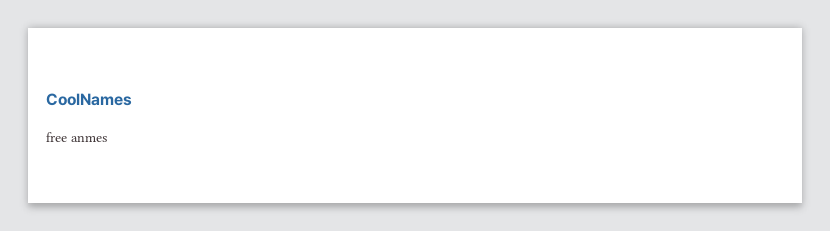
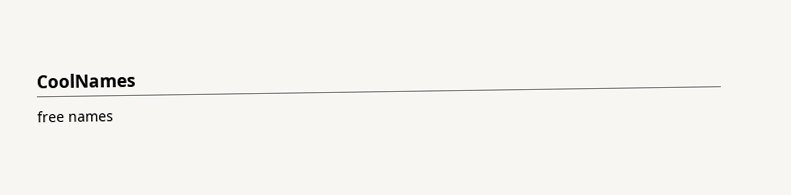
[71,135,107,142] anmes -> [68,113,114,122] names

